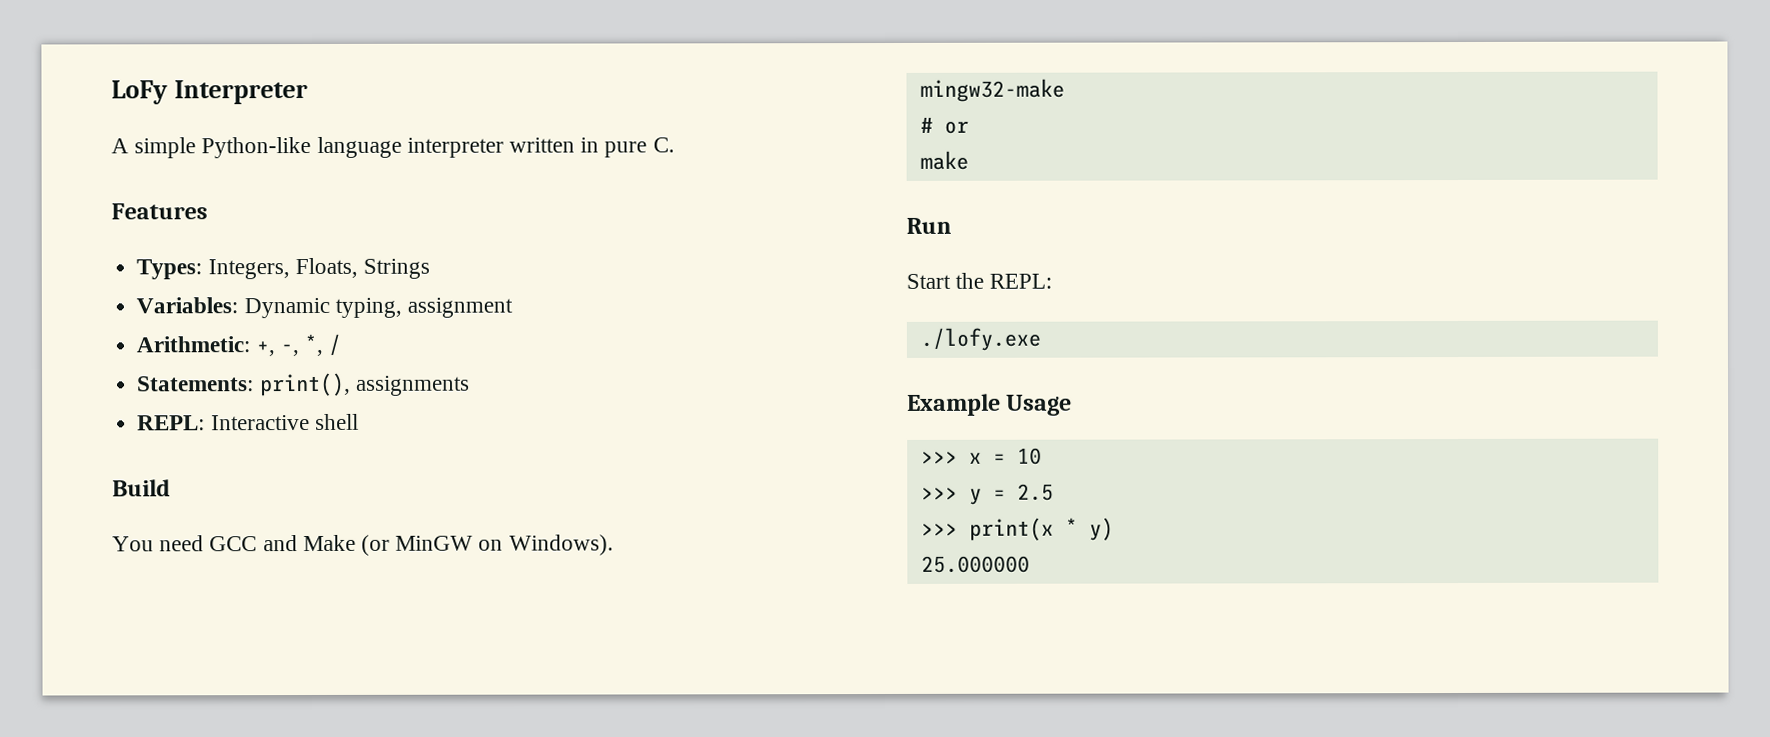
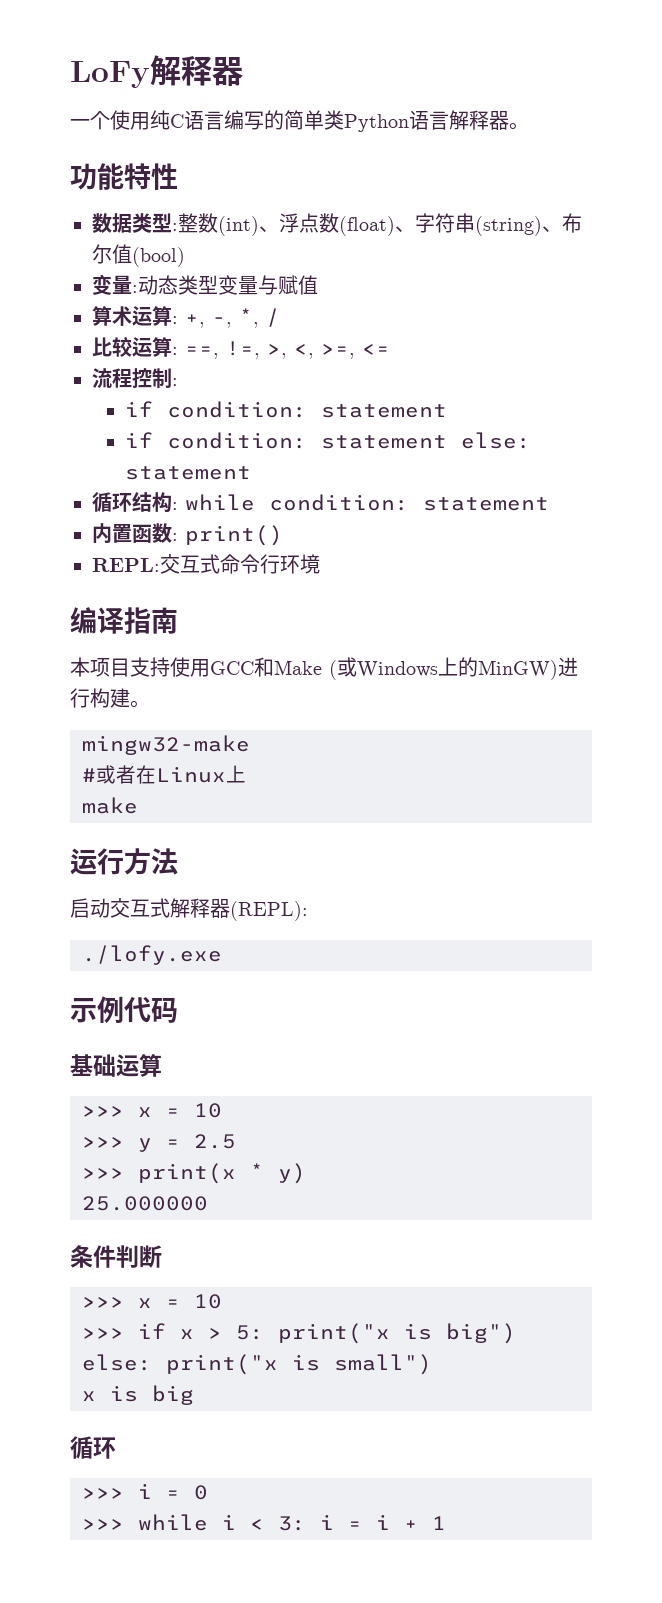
[173,80,308,105] [111,136,675,159] [111,203,208,220] [136,257,430,280] [136,297,513,319] [136,333,342,357] [137,372,470,397] [137,413,359,431] [112,479,171,497] [112,534,614,556] [919,78,1065,102] [919,116,969,134] [919,150,969,170] [906,217,952,234] [906,272,1053,289] [919,327,1041,351] [907,393,1073,416] Interpreter // A simple Python-like language interpreter written in pure C. // Features // Types: Integers, Floats, Strings // Variables: Dynamic typing, assignment // Arithmetic: +, -, *, / // Statements: print(), assignments // REPL: Interactive shell // Build // You need GCC and Make (or MinGW on Windows). // mingw32-make // # or // make // Run // Start the REPL: // ./lofy.exe // Example Usage -> [150,55,243,86] [70,110,529,132] [70,163,178,190] [92,213,582,236] [92,244,185,267] [92,274,318,295] [92,306,280,328] [92,336,390,359] [92,368,178,389] [125,401,448,418] [125,432,532,449] [125,466,252,480] [92,492,549,513] [92,523,283,546] [92,554,320,574] [70,607,178,634] [70,657,578,680] [70,688,150,708] [82,735,250,755] [82,765,246,784] [82,797,138,814] [70,848,178,875] [70,898,308,921] [82,945,222,965] [70,996,178,1023] [70,1054,162,1077] 解释器 // 一个使用纯C语言编写的简单类Python语言解释器。 // 功能特性 // 数据类型:整数(int)、浮点数(float)、字符串(string)、布尔值(bool) // 变量:动态类型变量与赋值 // 算术运算: +, -, *, / // 比较运算: ==, !=, >, <, >=, <= // 流程控制: // if condition: statement // if condition: statement else: statement // 循环结构: while condition: statement // 内置函数: print() // REPL:交互式命令行环境 // 编译指南 // 本项目支持使用GCC和Make (或Windows上的MinGW)进行构建。 // mingw32-make // #或者在Linux上 // make // 运行方法 // 启动交互式解释器(REPL): // ./lofy.exe // 示例代码 // 基础运算
(1030, 564) none -> [70,1245,162,1268] [82,1294,222,1309] [82,1323,516,1344] [82,1354,432,1375] [82,1385,194,1405] [70,1436,116,1459] [82,1483,208,1500] [82,1514,446,1531] // 条件判断 // >>> x = 10 // >>> if x > 5: print("x is big") else: print("x is small") // x is big // 循环 // >>> i = 0 // >>> while i < 3: i = i + 1

